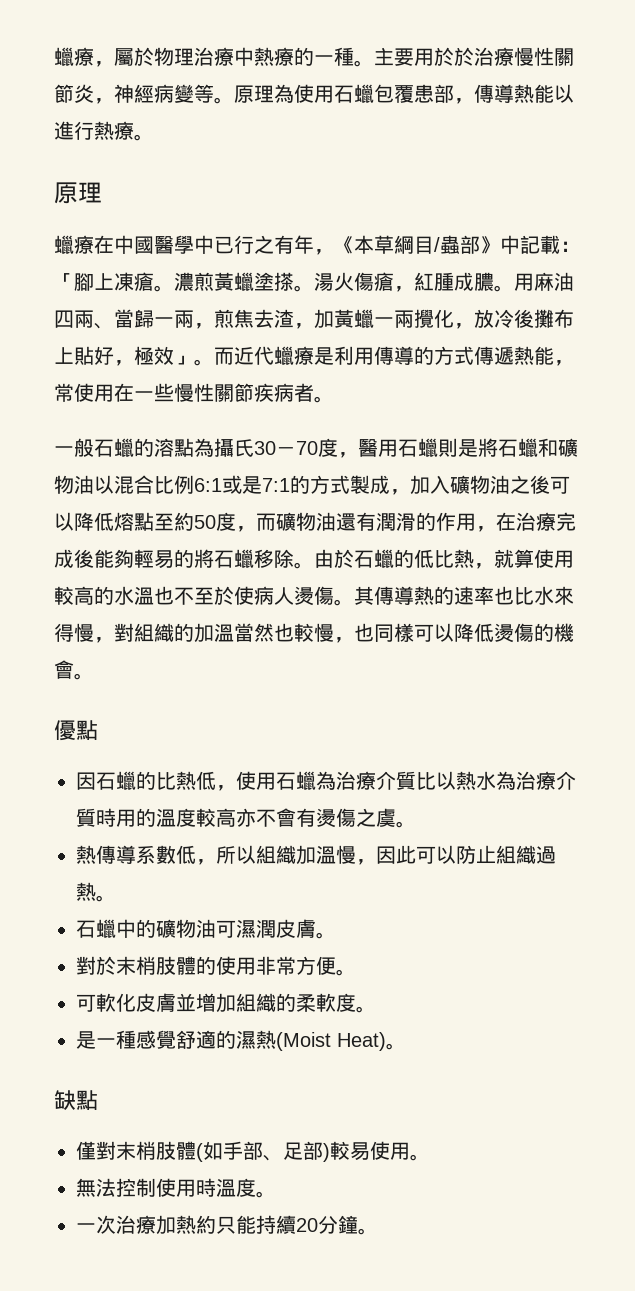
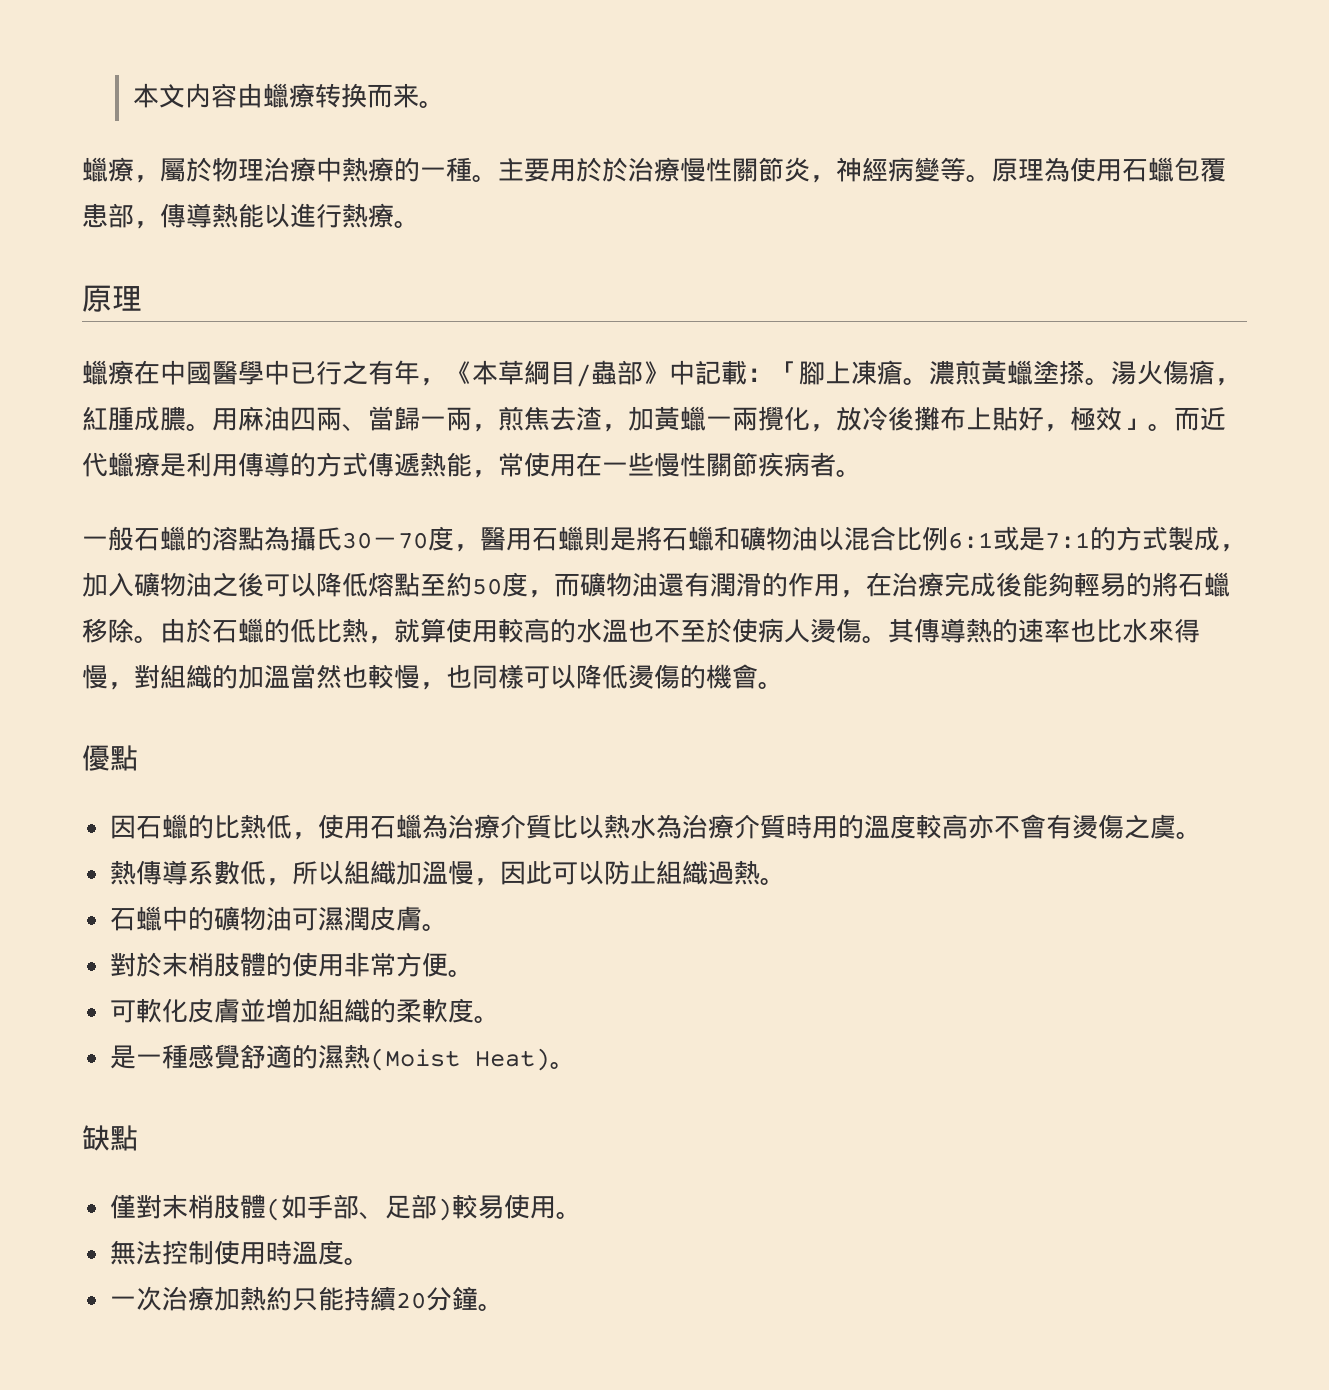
(54, 56) none -> [132,83,445,108] 本文内容由蠟療转换而来。 //

